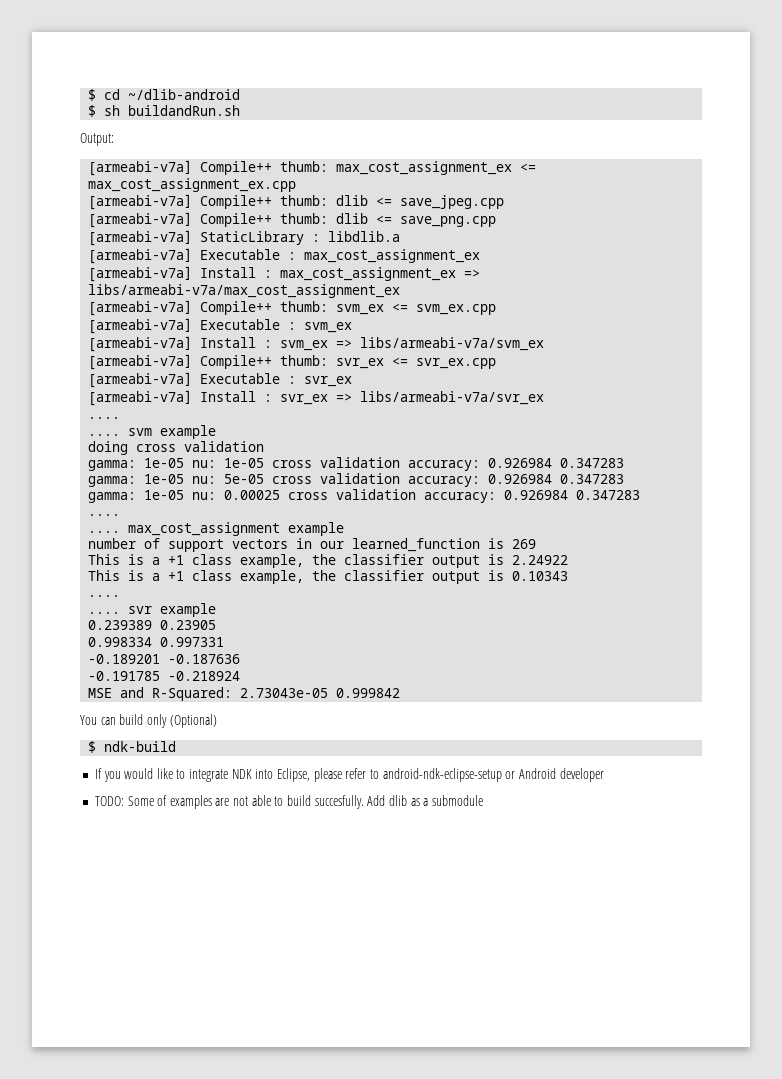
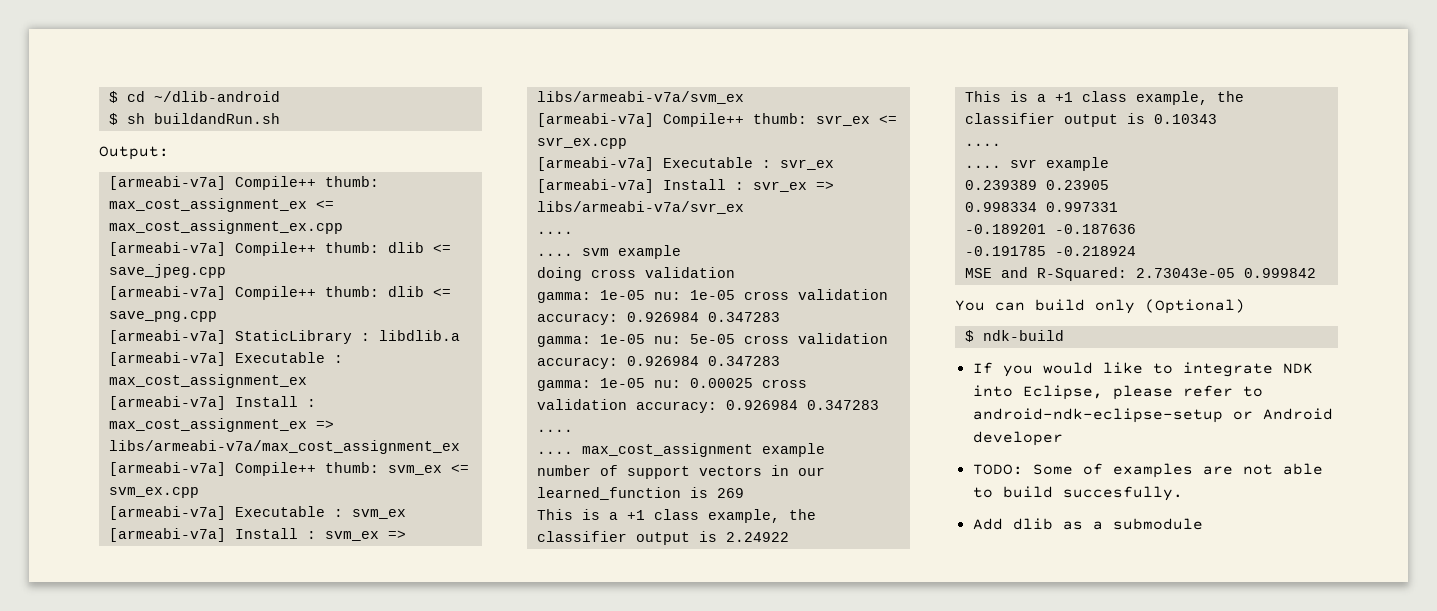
(364, 802) none -> (1183, 493) //

